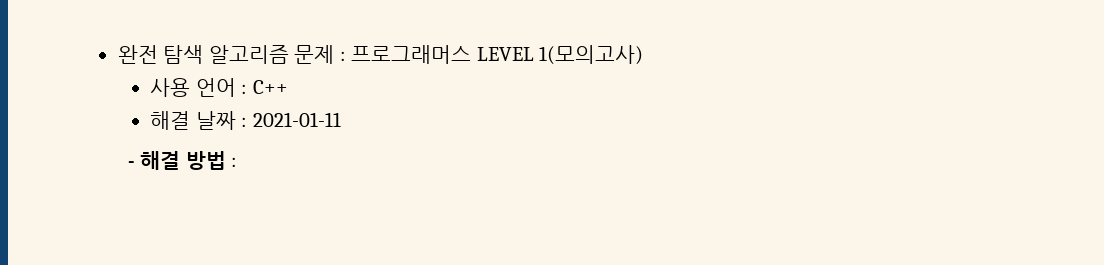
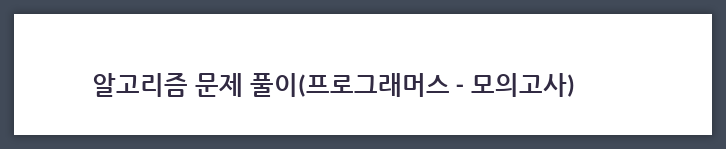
[117,45,644,65] [150,78,288,97] [150,111,341,130] [127,151,238,170] 완전 탐색 알고리즘 문제 : 프로그래머스 LEVEL 1(모의고사) // 사용 언어 : C++ // 해결 날짜 : 2021-01-11 // - 해결 방법 : -> [92,73,575,97] 알고리즘 문제 풀이(프로그래머스 - 모의고사)

